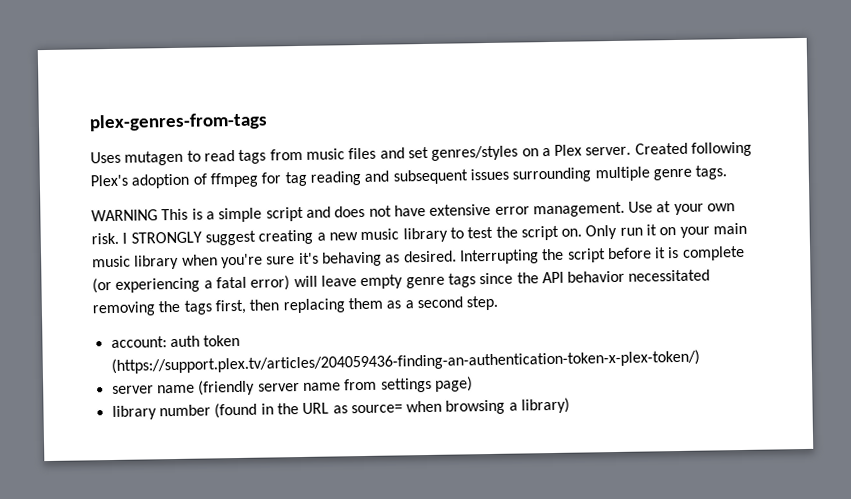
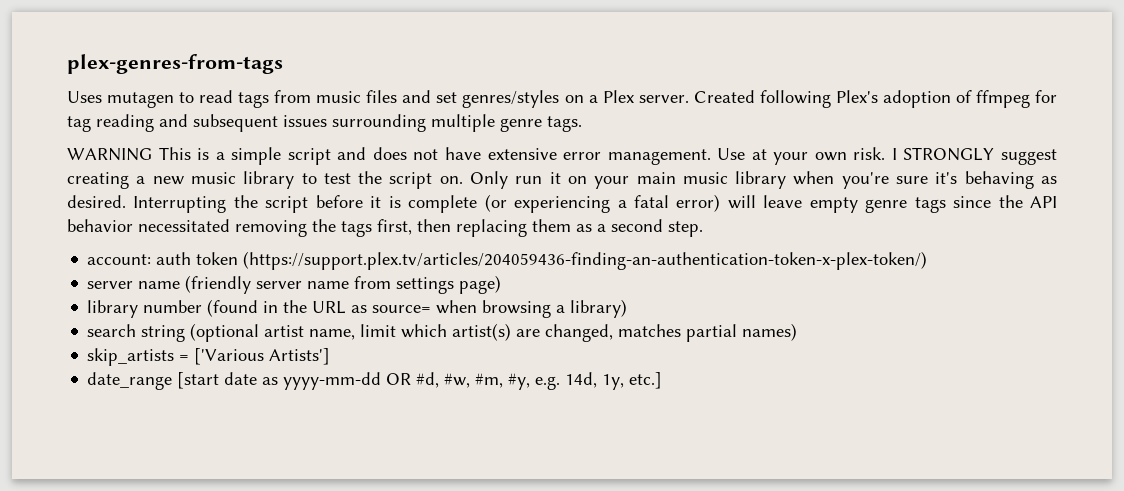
(571, 405) none -> [87,323,798,342] [87,348,331,366] [87,372,663,390] // search string (optional artist name, limit which artist(s) are changed, matches partial names) // skip_artists = ['Various Artists'] // date_range [start date as yyyy-mm-dd OR #d, #w, #m, #y, e.g. 14d, 1y, etc.]

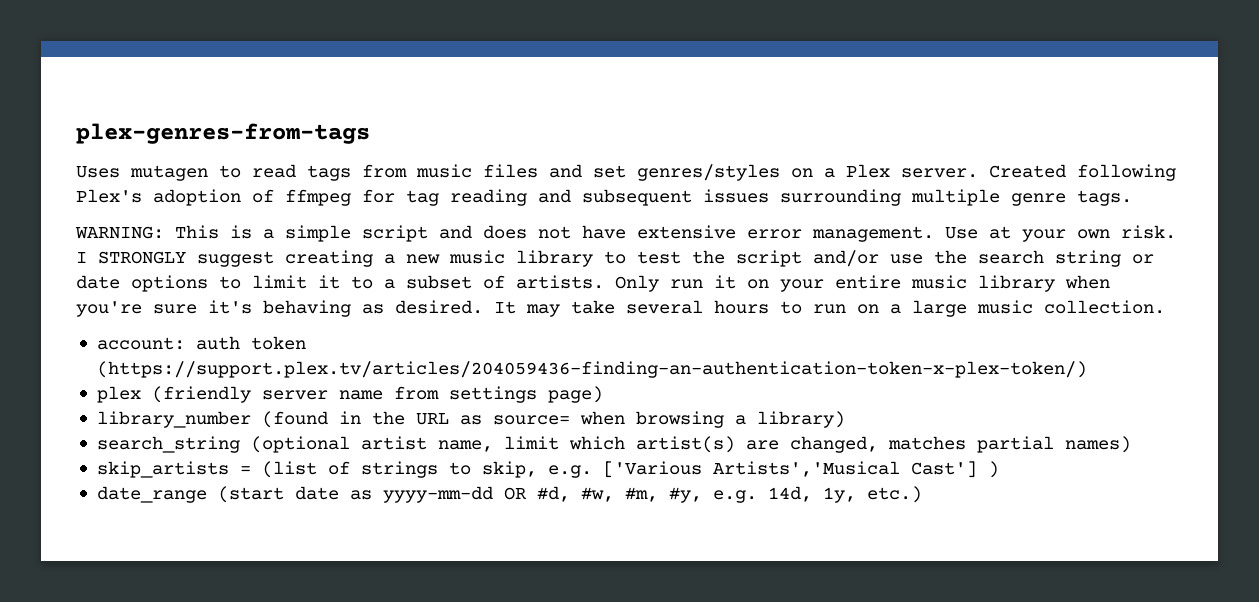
[67,148,152,161] WARNING -> [75,226,164,239] WARNING:
[439,176,463,184] on. -> [813,250,1154,267] [76,275,604,292] and/or use the search string or date options to limit it to a subset of artists.
[636,172,676,184] main -> [835,275,901,289] entire
[133,194,1058,213] [67,219,703,237] Interrupting the script before it is complete (or experiencing a fatal error) will leave empty genre tags since the API behavior necessitated removing the tags first, then replacing them as a second step. -> [494,300,1165,317] It may take several hours to run on a large music collection.
[87,281,181,289] server name -> [96,386,141,403] plex
[87,300,203,318] library number -> [96,411,251,428] library_number
[87,324,186,342] search string -> [96,436,240,453] search_string
[194,348,331,365] ['Various Artists'] -> [261,461,999,478] (list of strings to skip, e.g. ['Various Artists','Musical Cast'] )
[177,372,220,389] [start -> [217,486,284,503] (start
[629,372,663,389] etc.] -> [866,486,922,503] etc.)

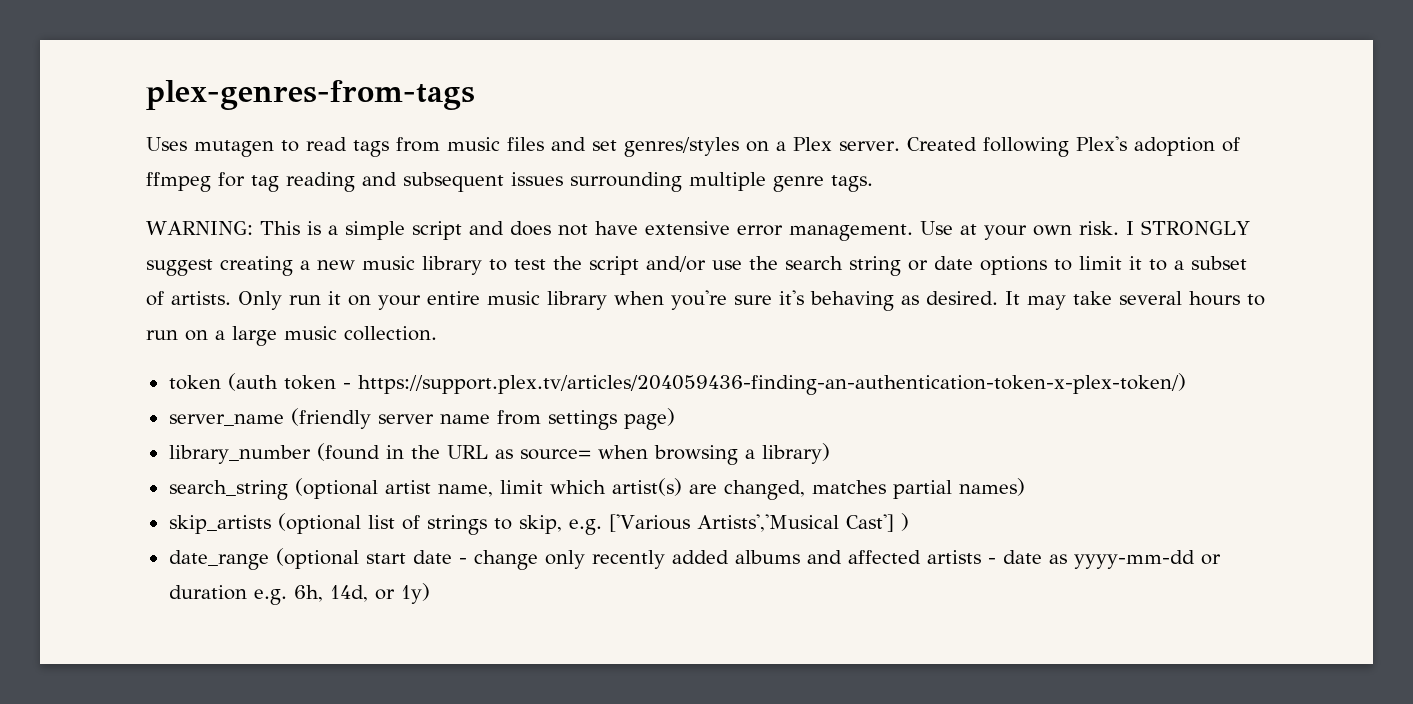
[96,336,306,350] [96,361,1087,378] [96,386,141,403] account: auth token (https://support.plex.tv/articles/204059436-finding-an-authentication-token-x-plex-token/) // plex -> [168,373,1186,395] [168,414,284,426] token (auth token - https://support.plex.tv/articles/204059436-finding-an-authentication-token-x-plex-token/) // server_name
[239,461,317,478] = (list -> [277,513,395,534] (optional list
[217,486,922,503] (start date as yyyy-mm-dd OR #d, #w, #m, #y, e.g. 14d, 1y, etc.) -> [275,548,1221,570] [168,583,430,605] (optional start date - change only recently added albums and affected artists - date as yyyy-mm-dd or duration e.g. 6h, 14d, or 1y)

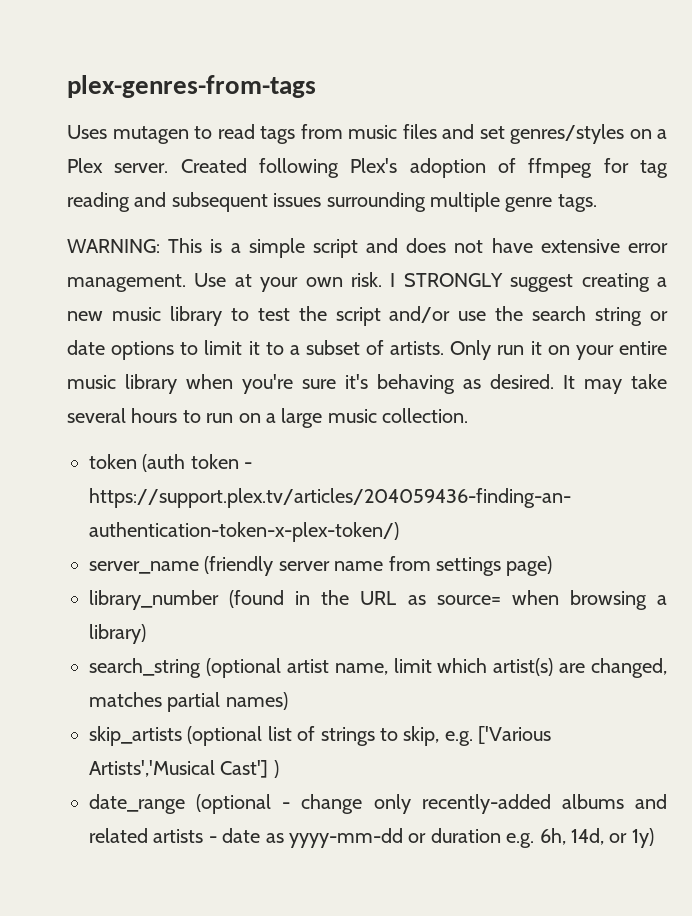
[365,550,452,564] start date -> (272, 804) none
[591,550,729,569] recently added -> [421,794,551,814] recently-added
[847,550,921,564] affected -> [89,828,148,843] related

